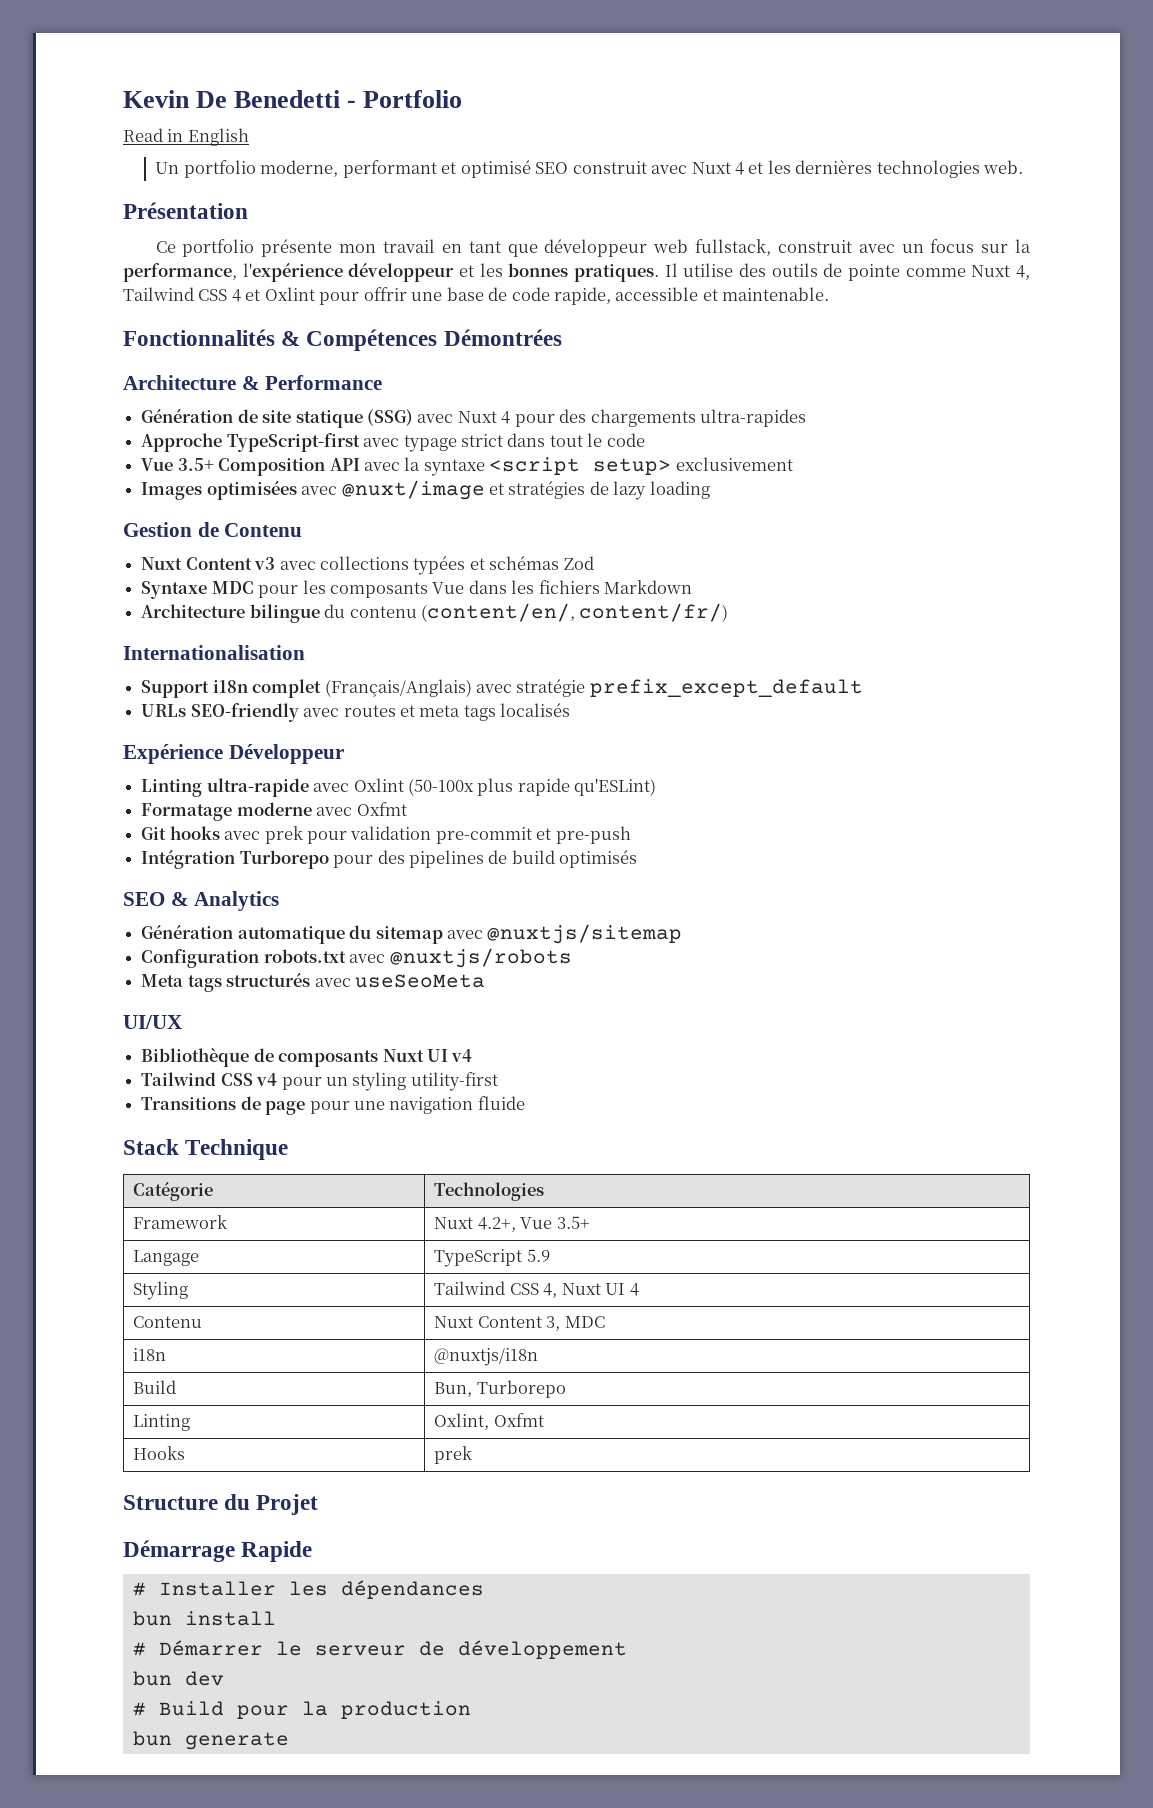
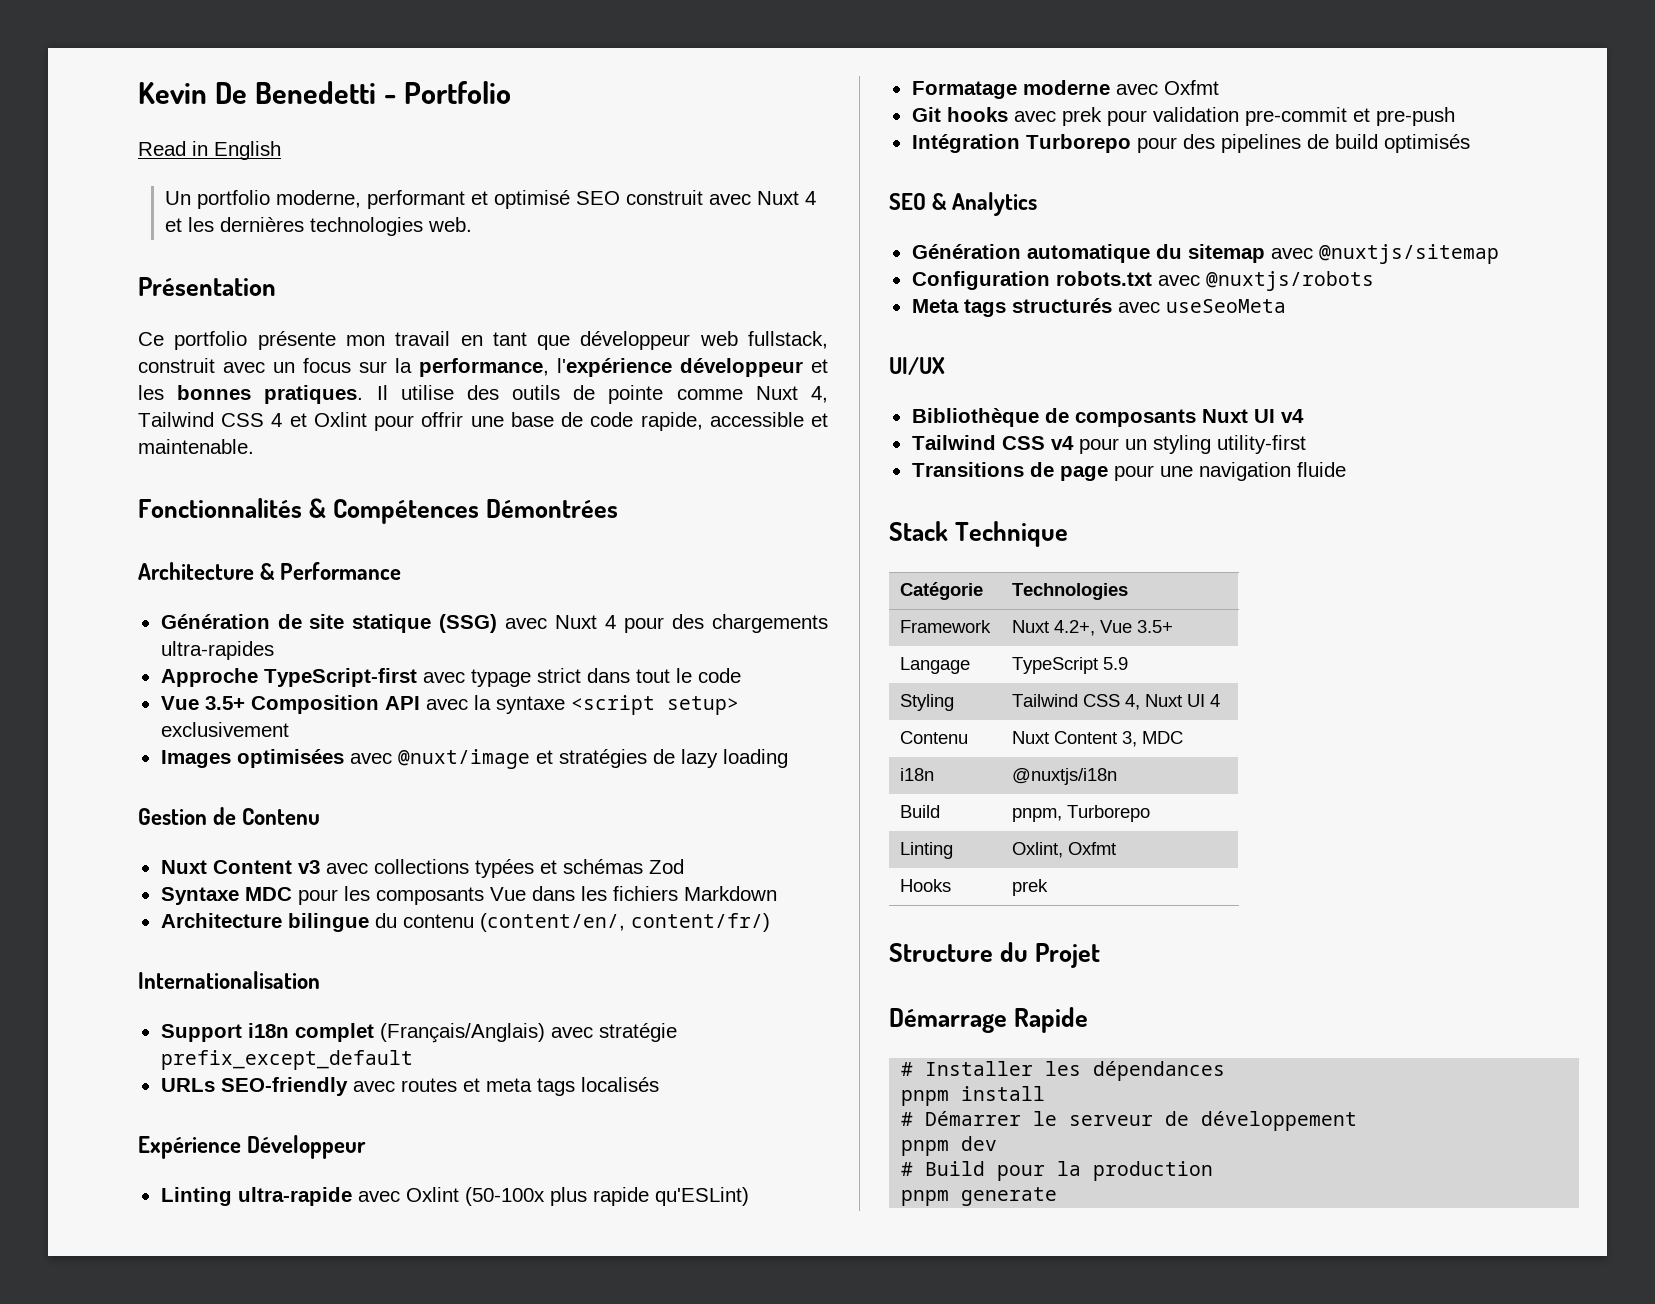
[434,1382,473,1397] Bun, -> [1011,808,1062,822] pnpm,
[132,1611,172,1626] bun -> [901,1090,950,1106] pnpm
[132,1671,172,1686] bun -> [901,1140,950,1156] pnpm
[132,1731,172,1746] bun -> [901,1190,950,1206] pnpm

